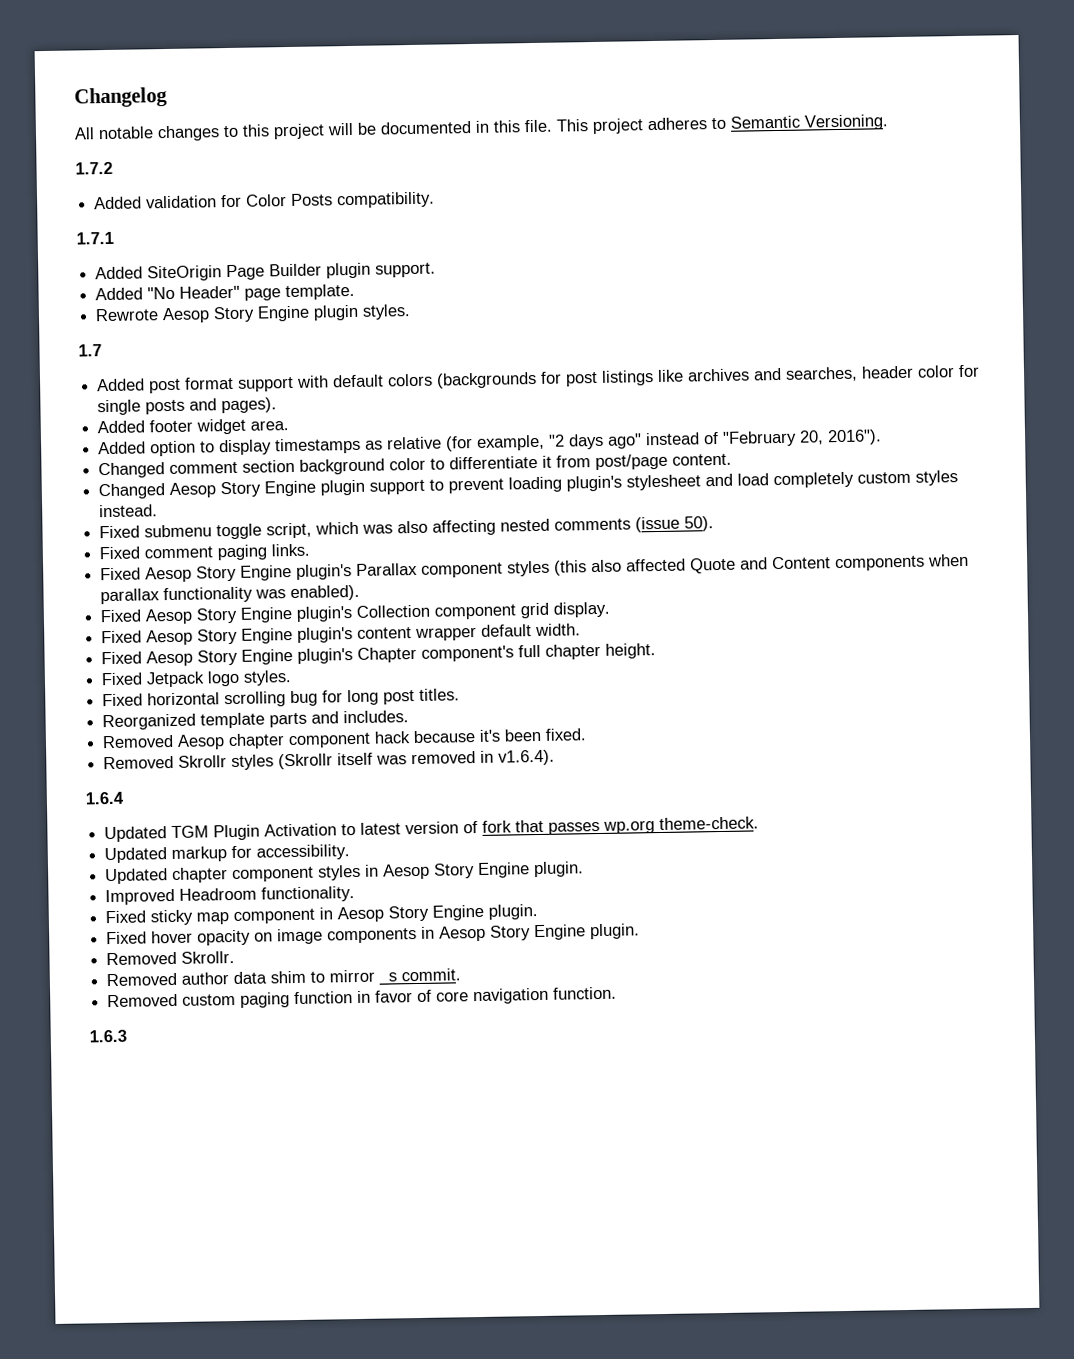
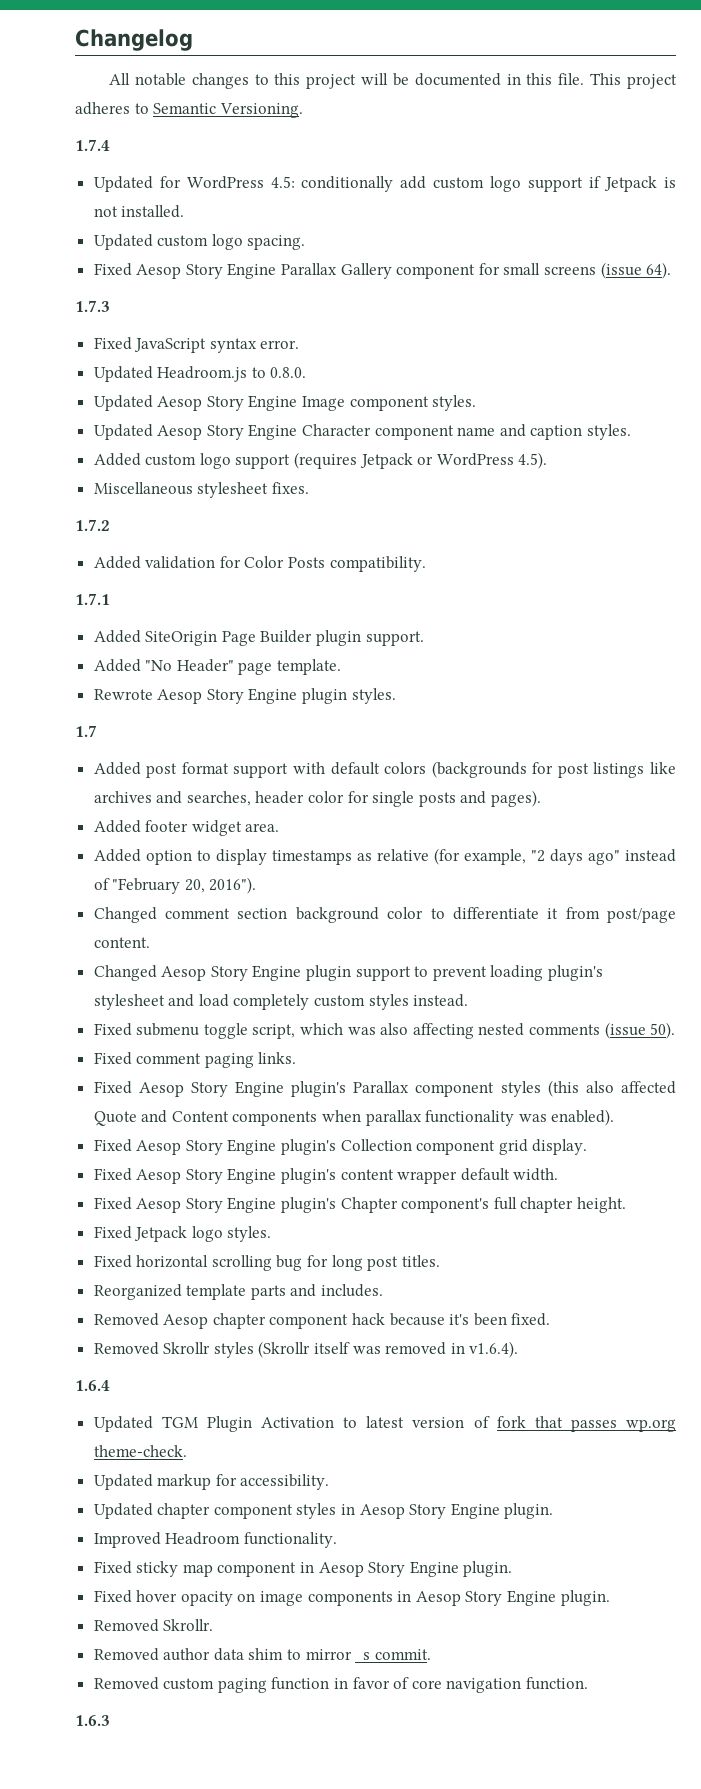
(889, 122) none -> [75,139,110,151] [93,176,676,192] [93,205,185,218] [93,234,306,250] [93,262,672,279] [75,300,110,312] [93,337,300,353] [93,366,307,382] [93,395,477,411] [93,424,632,440] [93,452,548,469] [93,482,309,498] // 1.7.4 // Updated for WordPress 4.5: conditionally add custom logo support if Jetpack is not installed. // Updated custom logo spacing. // Fixed Aesop Story Engine Parallax Gallery component for small screens (issue 64). // 1.7.3 // Fixed JavaScript syntax error. // Updated Headroom.js to 0.8.0. // Updated Aesop Story Engine Image component styles. // Updated Aesop Story Engine Character component name and caption styles. // Added custom logo support (requires Jetpack or WordPress 4.5). // Miscellaneous stylesheet fixes.

